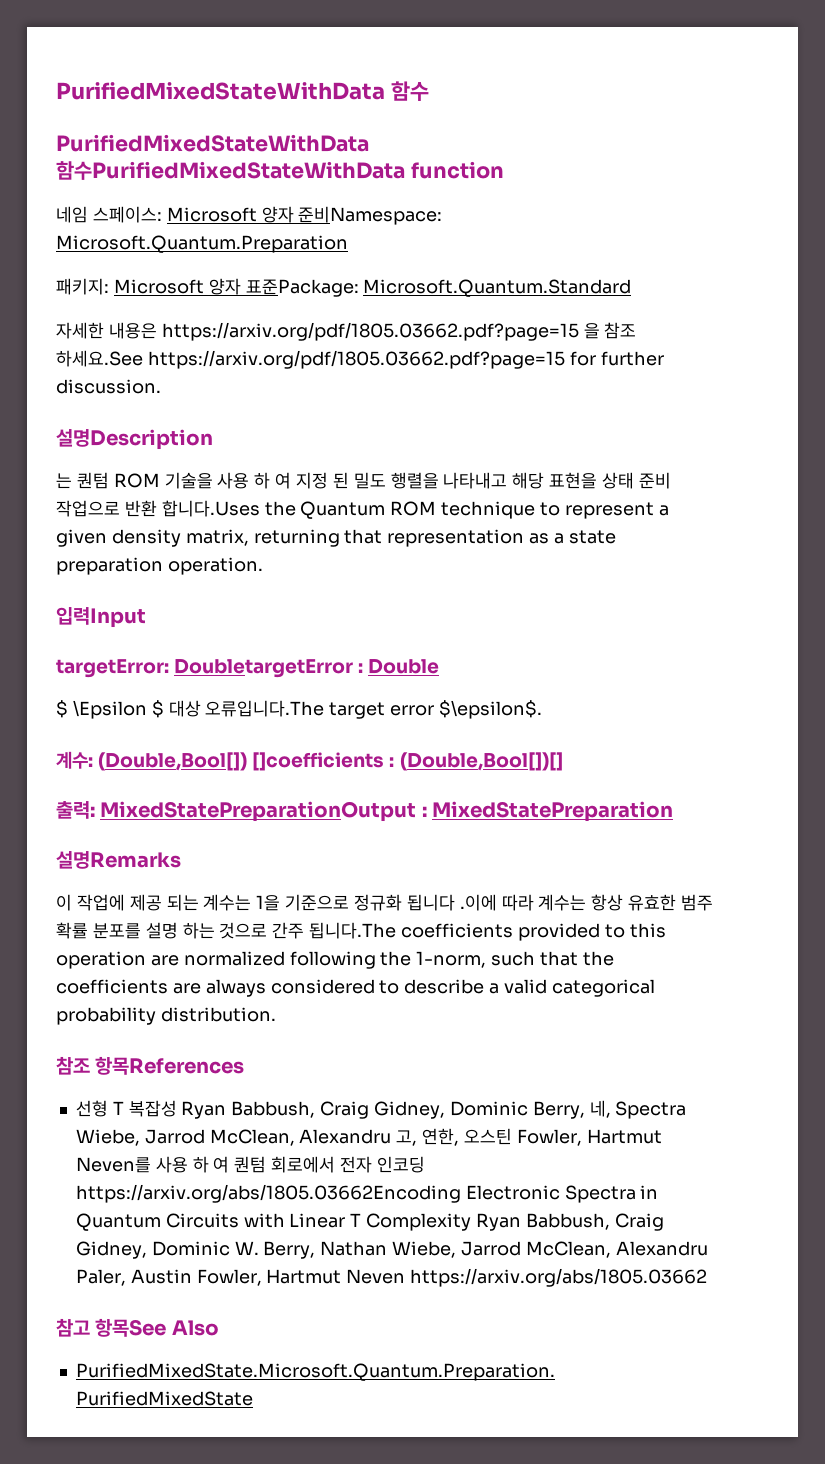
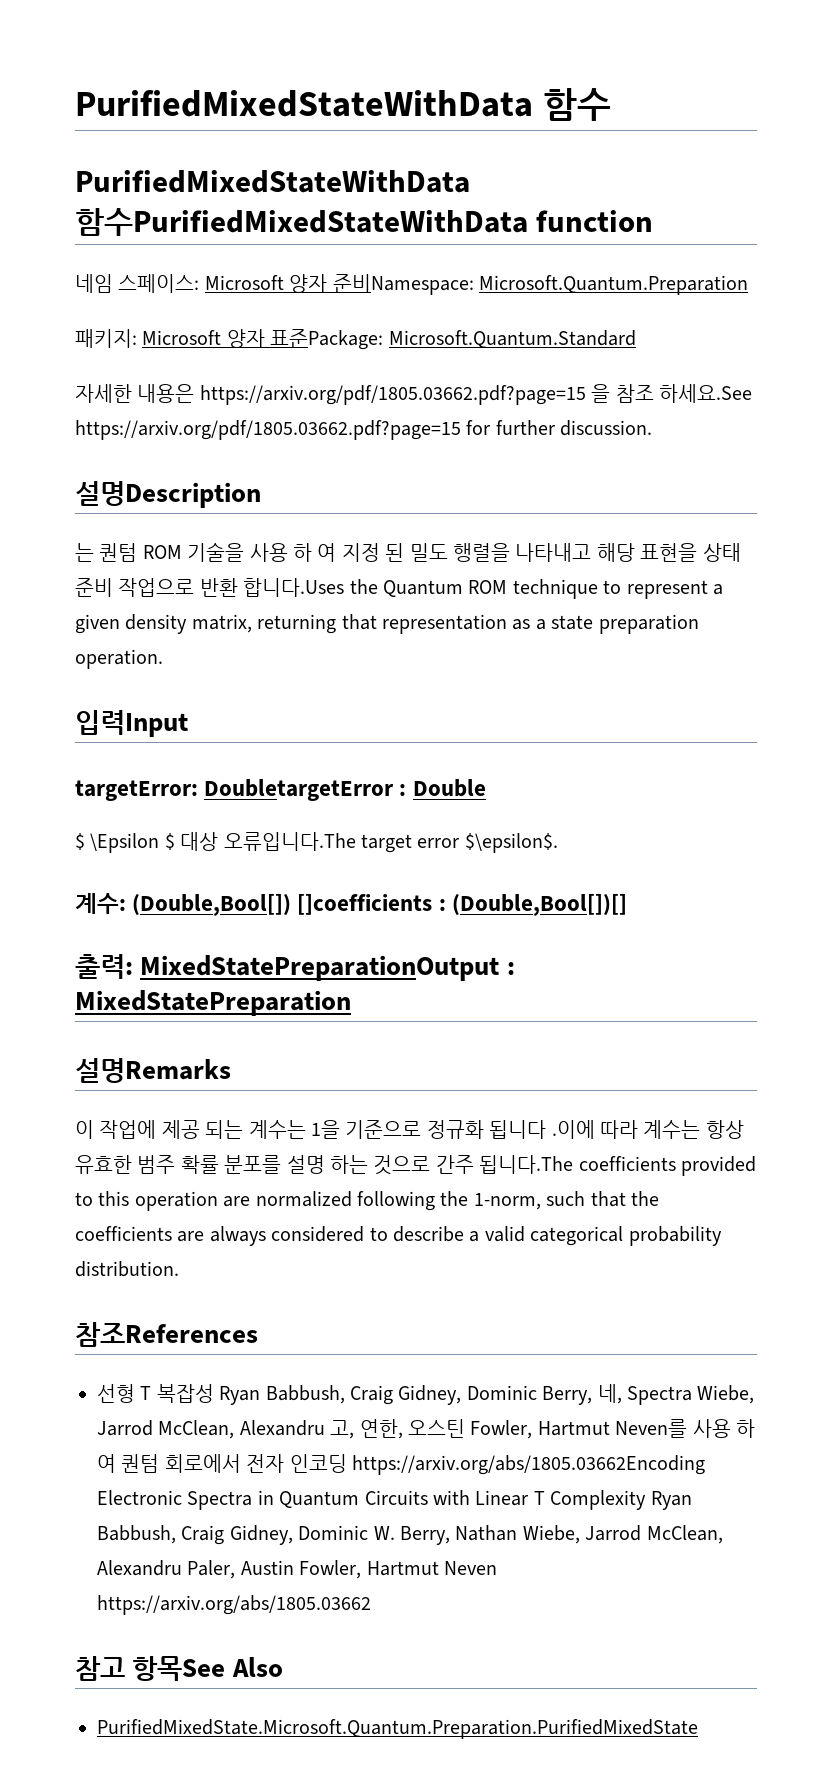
[56,1056,245,1075] 참조 항목References -> [75,1322,258,1347] 참조References

